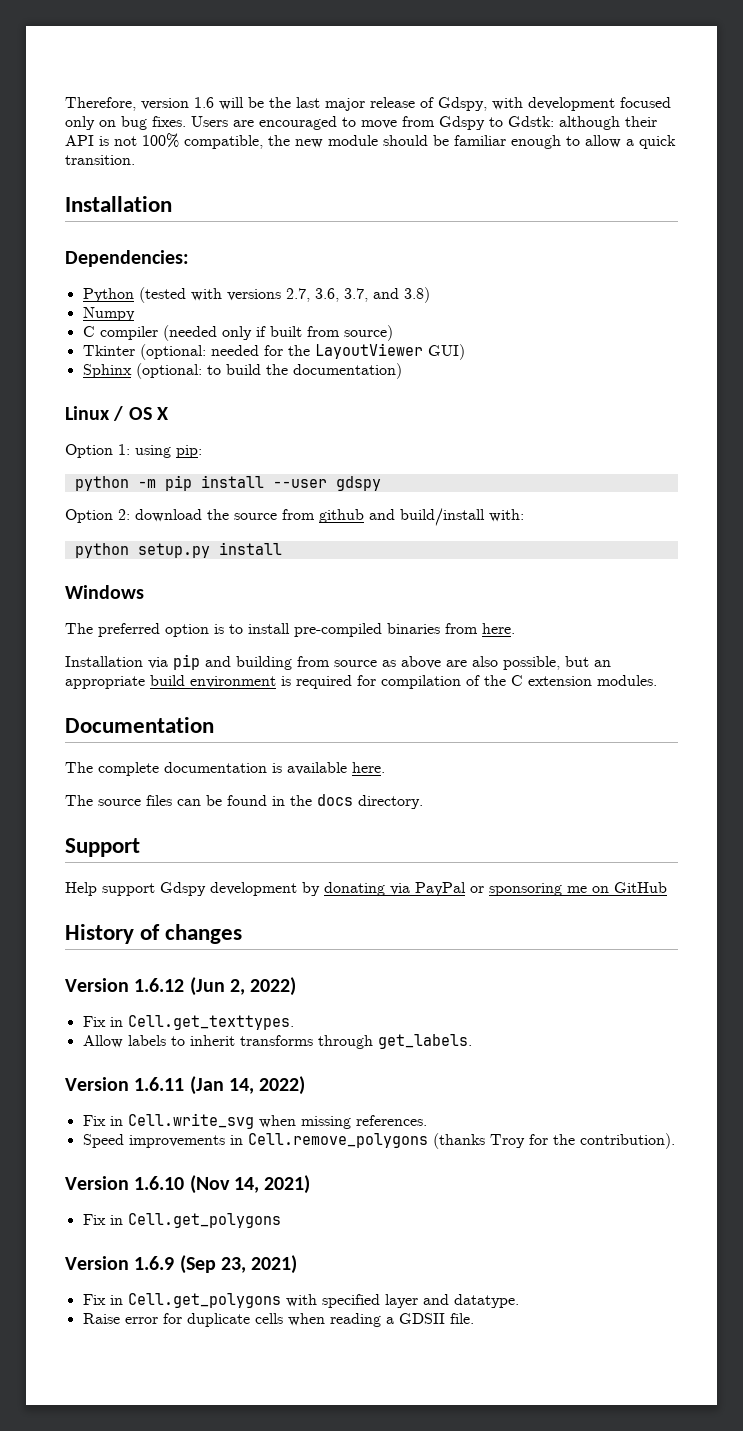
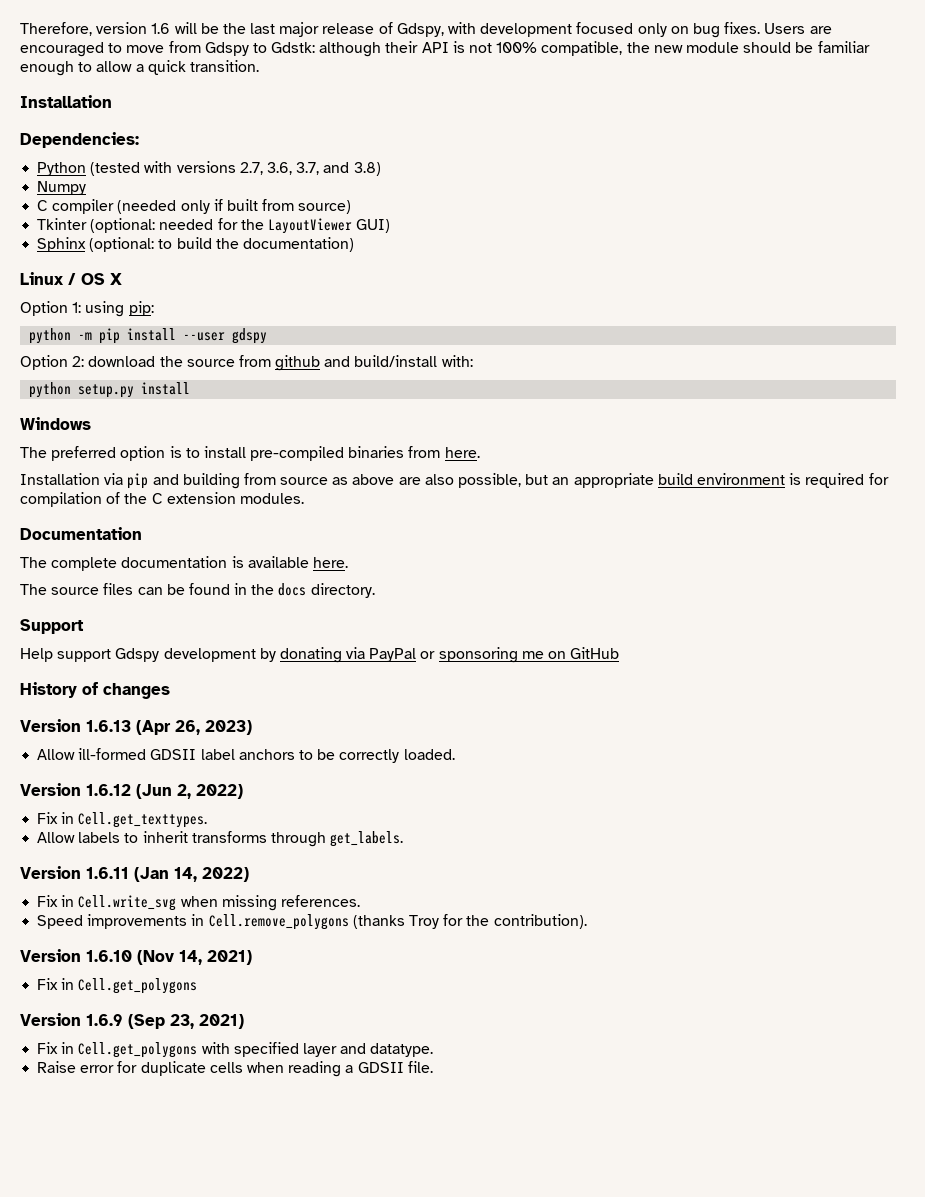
(243, 934) none -> [20,719,252,735] [37,748,455,763] // Version 1.6.13 (Apr 26, 2023) // Allow ill-formed GDSII label anchors to be correctly loaded.

